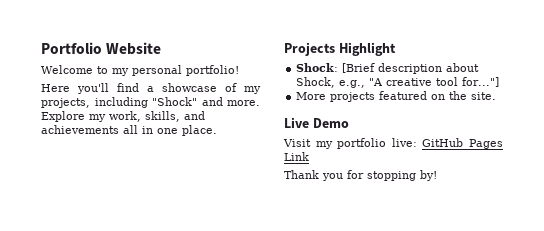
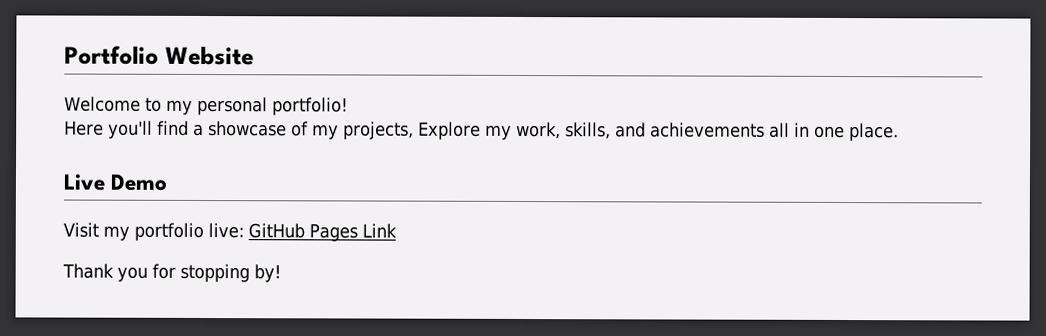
[94,97,260,108] including "Shock" and more. -> (414, 130) none
[284,42,396,56] [296,63,480,74] [296,77,500,88] [296,91,497,102] // Projects Highlight // Shock: [Brief description about Shock, e.g., "A creative tool for..."] // More projects featured on the site. -> (899, 132) none

